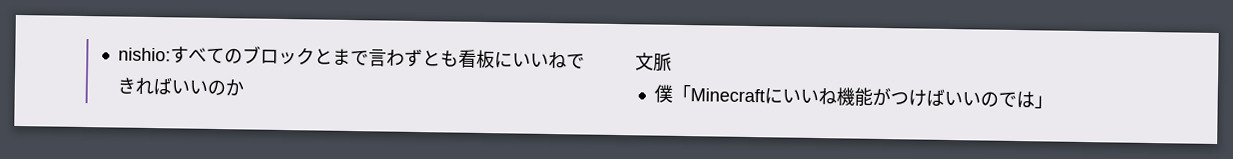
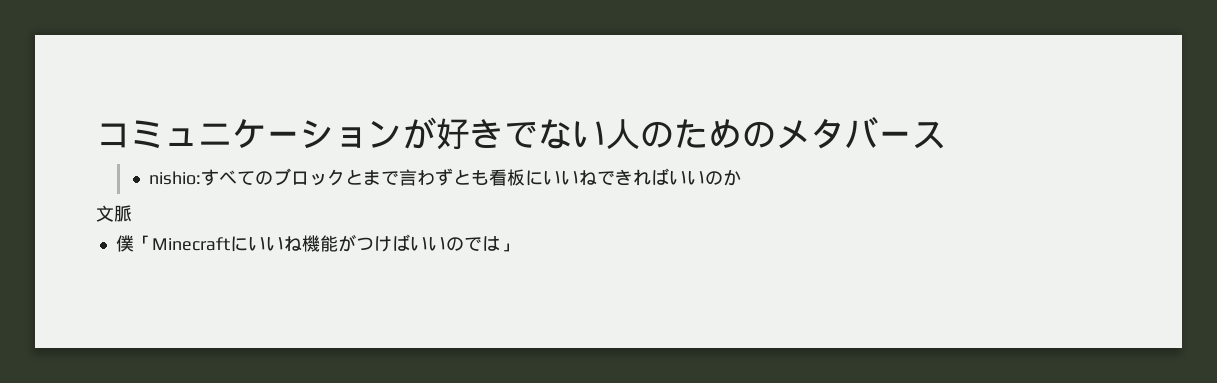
(118, 54) none -> [96,117,946,150] コミュニケーションが好きでない人のためのメタバース //

